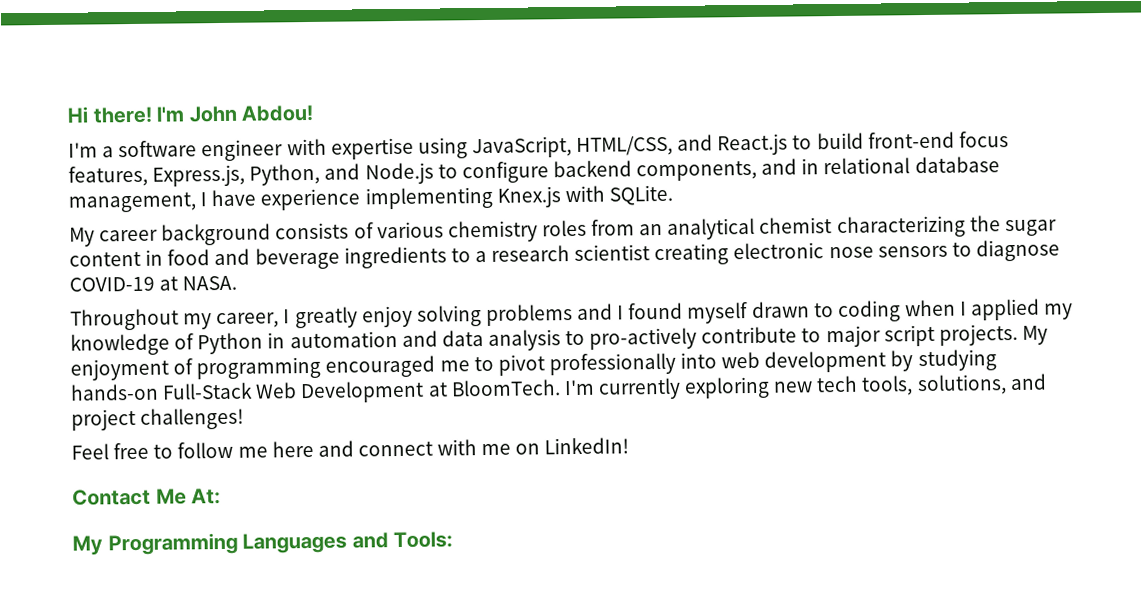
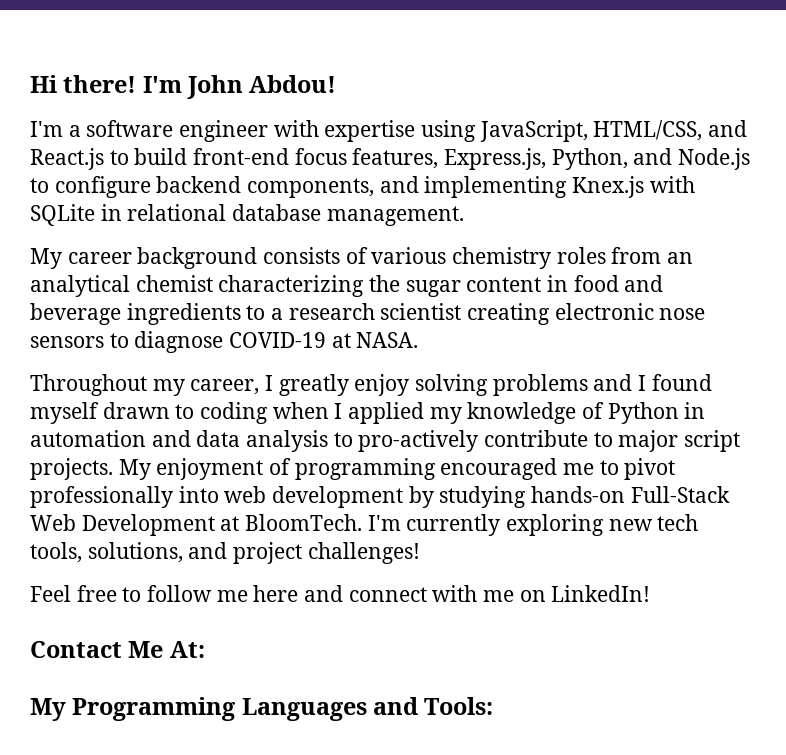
[801,156,1000,175] [68,184,673,213] in relational database management, I have experience implementing Knex.js with SQLite. -> [424,176,695,198] [30,204,464,226] implementing Knex.js with SQLite in relational database management.

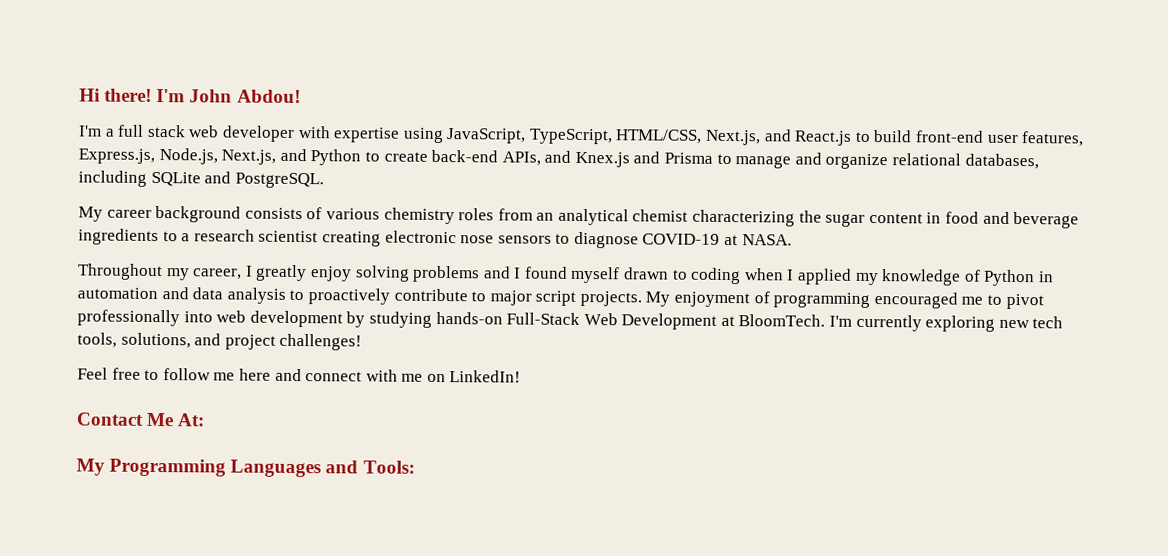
[86,120,269,142] software engineer -> [117,124,295,142] full stack web developer
[593,120,703,141] HTML/CSS, -> [528,128,762,146] TypeScript, HTML/CSS, Next.js,
[294,148,347,165] focus -> [986,134,1019,144] user
[551,148,751,170] [30,176,695,198] [30,204,464,226] Python, and Node.js to configure backend components, and implementing Knex.js with SQLite in relational database management. -> [158,148,1039,170] [78,170,324,189] Node.js, Next.js, and Python to create back-end APIs, and Knex.js and Prisma to manage and organize relational databases, including SQLite and PostgreSQL.
[358,430,479,452] pro-actively -> [307,288,390,305] proactively

